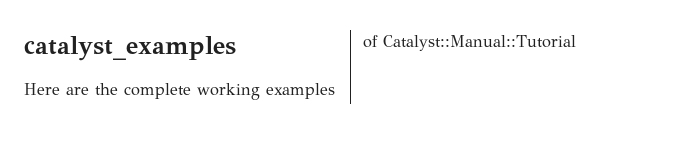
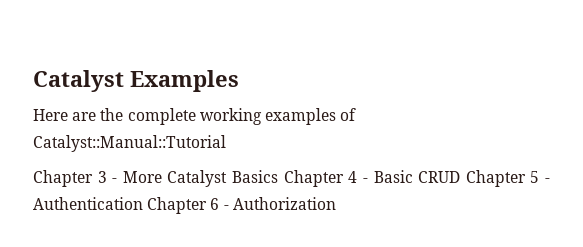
[24,36,236,61] catalyst_examples -> [33,70,239,92] Catalyst Examples
(576, 43) none -> [33,170,551,187] [33,197,336,214] // Chapter 3 - More Catalyst Basics Chapter 4 - Basic CRUD Chapter 5 - Authentication Chapter 6 - Authorization

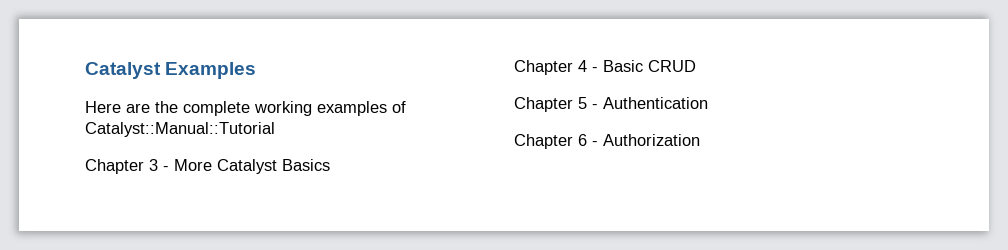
(279, 176) none -> (330, 165) //
(461, 177) none -> (696, 66) //
(143, 203) none -> (708, 103) //

